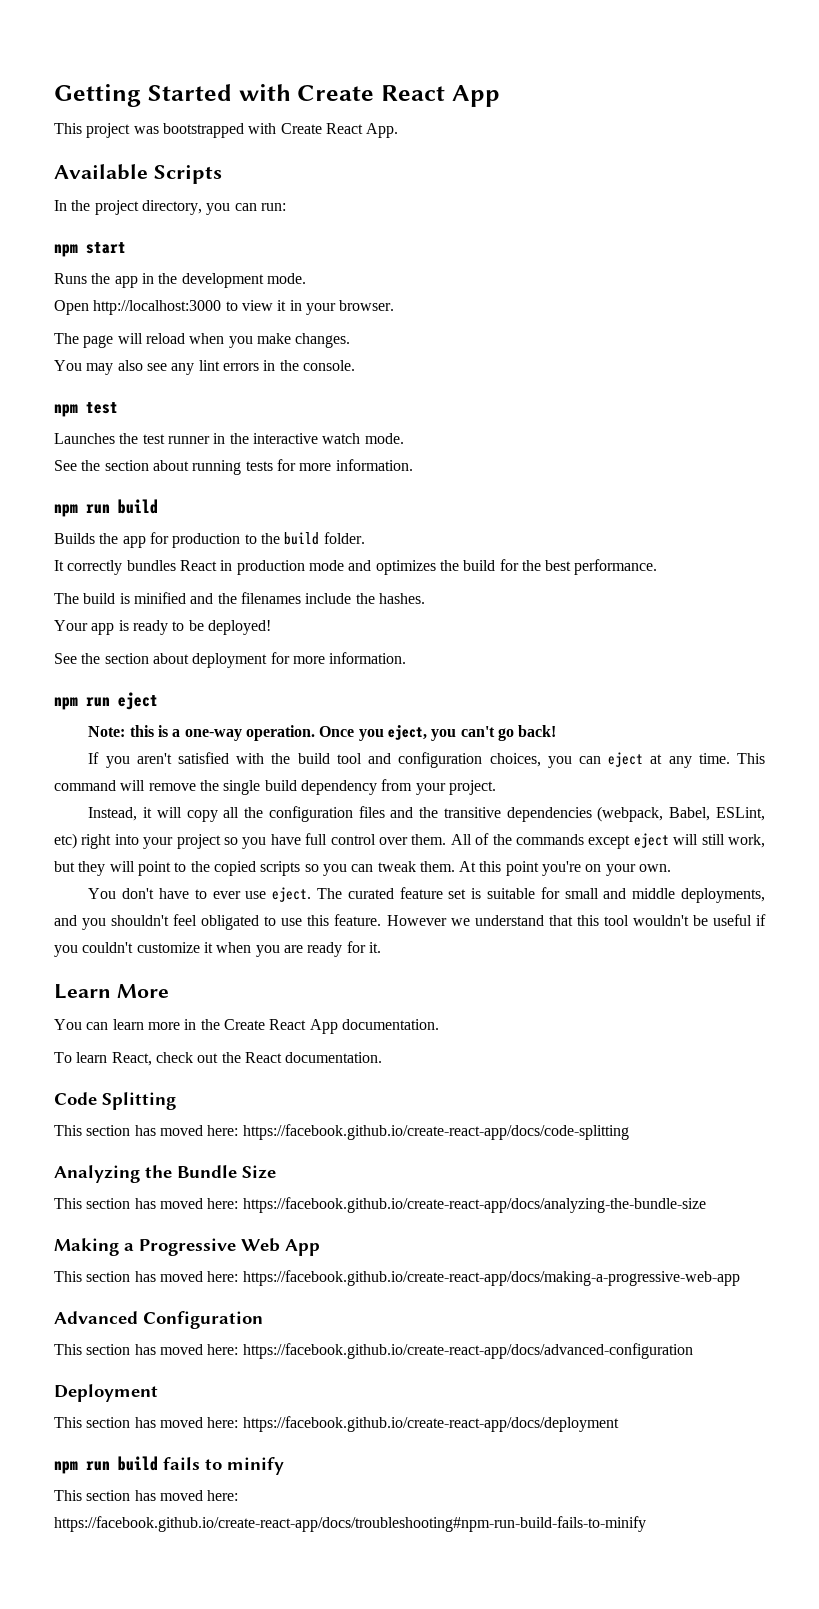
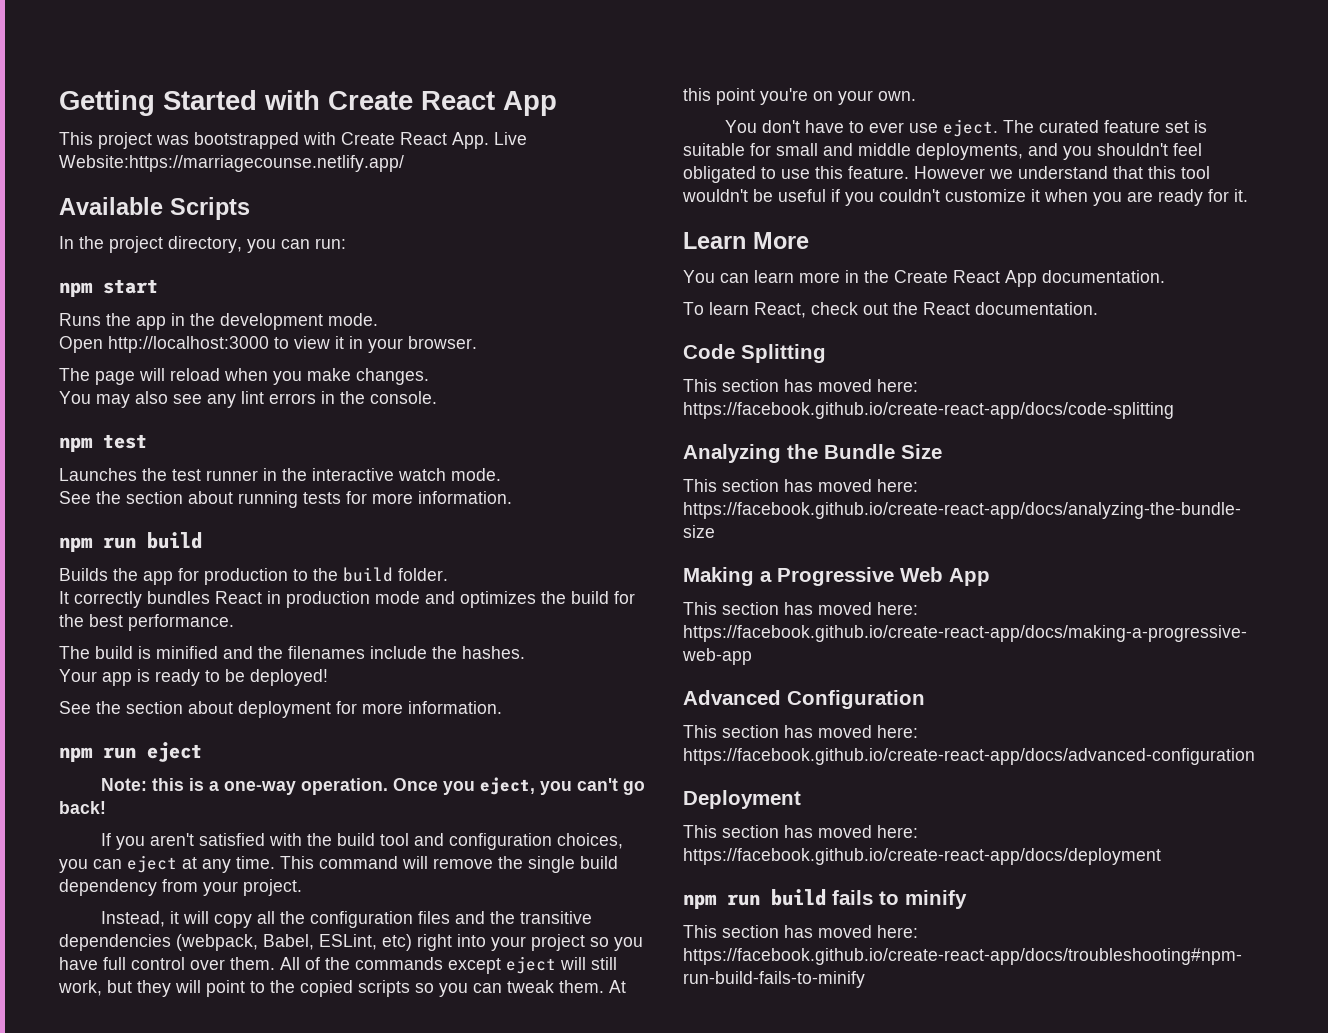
(399, 130) none -> [494,132,527,145] [59,155,404,172] Live Website:https://marriagecounse.netlify.app/

